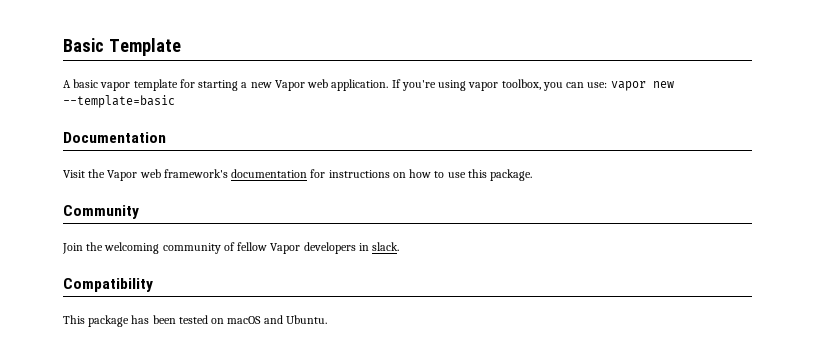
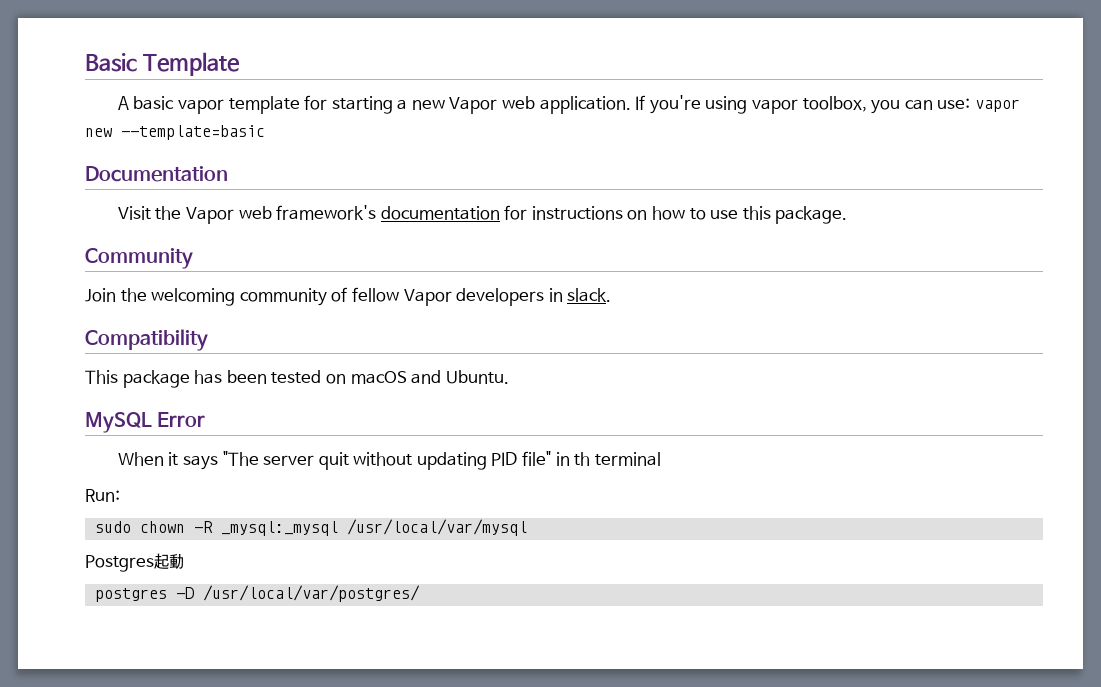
(327, 319) none -> [85,412,206,433] [117,451,661,470] [85,489,120,502] [95,519,528,536] [85,553,184,572] [95,585,421,602] // MySQL Error // When it says "The server quit without updating PID file" in th terminal // Run: // sudo chown -R _mysql:_mysql /usr/local/var/mysql // Postgres起動 // postgres -D /usr/local/var/postgres/

